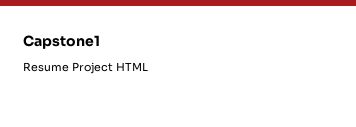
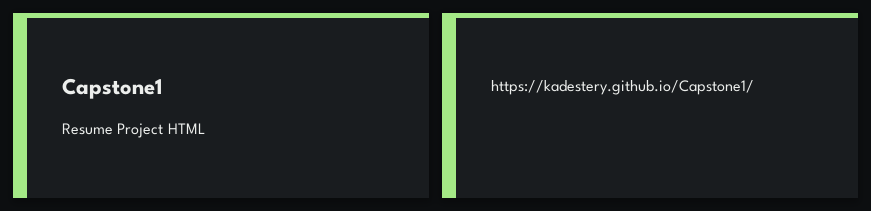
(148, 66) none -> [491,80,754,95] https://kadestery.github.io/Capstone1/

